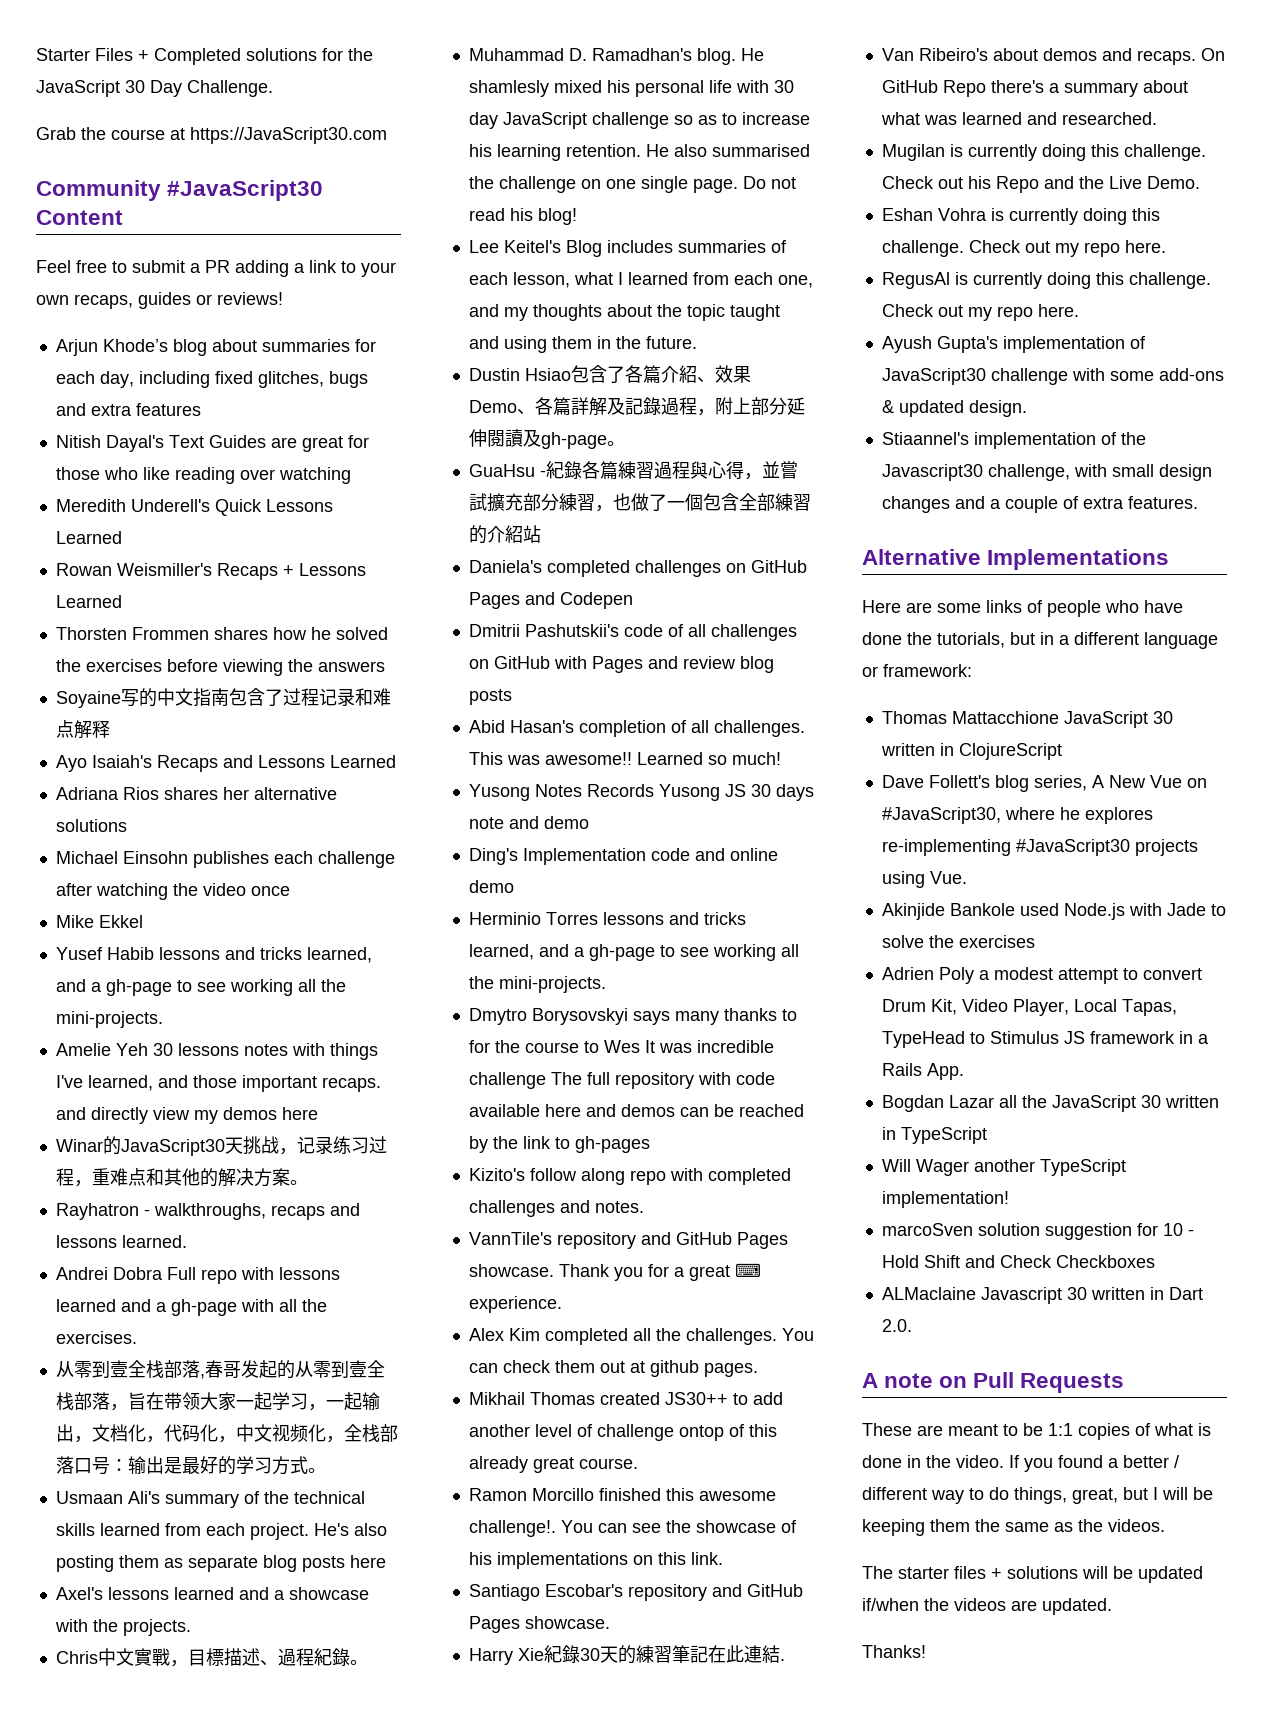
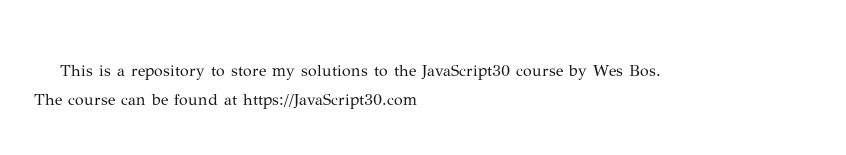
[36,48,373,65] [36,80,273,97] [36,127,387,144] [36,180,324,201] [36,210,123,225] [36,260,396,277] [36,292,283,309] [55,339,376,356] [55,371,368,388] [55,403,201,416] [55,435,369,452] [55,467,351,484] [55,499,333,516] [55,531,122,544] [55,563,366,580] [55,595,122,608] [55,627,388,640] [55,659,385,676] [55,688,391,708] [55,720,110,739] [55,755,396,772] [55,787,337,800] [55,819,127,832] [55,851,395,868] [55,883,290,900] [55,915,143,928] [55,947,372,963] [55,979,346,996] [55,1011,163,1028] [55,1043,378,1060] [55,1075,381,1092] [55,1107,318,1124] [55,1136,387,1156] [55,1168,308,1187] [55,1203,360,1220] [55,1235,187,1248] [55,1267,340,1284] [55,1299,327,1316] [55,1331,137,1344] [55,1360,385,1379] [55,1392,380,1411] [55,1424,398,1443] [55,1456,326,1475] [55,1491,365,1508] [55,1523,387,1540] [55,1555,386,1572] [55,1587,369,1600] [54,1619,191,1636] [55,1648,368,1667] [468,48,764,65] [468,80,794,97] [468,112,810,129] [468,144,810,161] [468,176,796,193] [468,208,577,225] [468,240,787,257] [468,272,813,288] [468,304,780,321] [468,336,697,353] [468,365,751,384] [468,397,805,416] [468,429,625,449] [468,461,798,480] [468,493,811,512] [468,525,541,544] [468,560,807,577] [468,592,633,609] [468,624,797,641] [468,656,774,673] [468,689,512,705] [468,720,805,737] [468,752,781,765] [468,784,814,801] [468,816,589,829] [468,848,778,865] [468,880,514,893] [468,912,746,925] [468,944,799,961] [468,976,606,993] [468,1008,797,1025] [468,1040,774,1053] [468,1072,775,1089] [468,1104,804,1117] [468,1136,650,1153] [468,1168,791,1185] [468,1200,644,1217] [468,1232,788,1249] [468,1263,761,1281] [468,1296,562,1313] [468,1328,814,1345] [468,1360,758,1377] [468,1392,783,1405] [468,1424,777,1441] [468,1456,638,1473] [468,1488,776,1501] [468,1520,797,1537] [468,1552,723,1569] [468,1584,803,1601] [468,1616,610,1633] [468,1645,785,1665] [881,48,1225,65] [881,80,1188,97] [880,112,1157,125] [881,144,1206,161] [881,176,1200,193] [881,208,1160,225] [881,240,1166,257] [881,272,1211,289] [881,304,1079,321] [881,336,1146,353] [881,368,1224,385] [881,400,1027,417] [881,432,1146,449] [881,464,1212,481] [881,496,1198,513] [862,549,1170,570] [862,600,1183,617] [862,632,1218,649] [862,664,972,677] [881,711,1173,728] [880,743,1062,760] [881,775,1207,792] [881,807,1153,824] [881,839,1198,856] [881,871,967,888] [881,903,1226,920] [881,935,1035,948] [881,967,1202,984] [881,999,1177,1016] [881,1031,1209,1048] [881,1063,964,1080] [881,1095,1219,1112] [881,1127,987,1144] [881,1159,1126,1176] [881,1191,1009,1208] [881,1223,1194,1240] [881,1255,1155,1268] [881,1287,1203,1304] [881,1319,912,1332] [862,1372,1125,1393] [862,1423,1211,1440] [862,1455,1179,1472] [862,1487,1213,1504] [862,1519,1165,1536] [862,1566,1203,1583] [862,1598,1112,1615] [862,1645,926,1658] Starter Files + Completed solutions for the JavaScript 30 Day Challenge. // Grab the course at https://JavaScript30.com // Community #JavaScript30 Content // Feel free to submit a PR adding a link to your own recaps, guides or reviews! // Arjun Khode’s blog about summaries for each day, including fixed glitches, bugs and extra features // Nitish Dayal's Text Guides are great for those who like reading over watching // Meredith Underell's Quick Lessons Learned // Rowan Weismiller's Recaps + Lessons Learned // Thorsten Frommen shares how he solved the exercises before viewing the answers // Soyaine写的中文指南包含了过程记录和难点解释 // Ayo Isaiah's Recaps and Lessons Learned // Adriana Rios shares her alternative solutions // Michael Einsohn publishes each challenge after watching the video once // Mike Ekkel // Yusef Habib lessons and tricks learned, and a gh-page to see working all the mini-projects. // Amelie Yeh 30 lessons notes with things I've learned, and those important recaps. and directly view my demos here // Winar的JavaScript30天挑战，记录练习过程，重难点和其他的解决方案。 // Rayhatron - walkthroughs, recaps and lessons learned. // Andrei Dobra Full repo with lessons learned and a gh-page with all the exercises. // 从零到壹全栈部落,春哥发起的从零到壹全栈部落，旨在带领大家一起学习，一起输出，文档化，代码化，中文视频化，全栈部落口号：输出是最好的学习方式。 // Usmaan Ali's summary of the technical skills learned from each project. He's also posting them as separate blog posts here // Axel's lessons learned and a showcase with the projects. // Chris中文實戰，目標描述、過程紀錄。 // Muhammad D. Ramadhan's blog. He shamlesly mixed his personal life with 30 day JavaScript challenge so as to increase his learning retention. He also summarised the challenge on one single page. Do not read his blog! // Lee Keitel's Blog includes summaries of each lesson, what I learned from each one, and my thoughts about the topic taught and using them in the future. // Dustin Hsiao包含了各篇介紹、效果Demo、各篇詳解及記錄過程，附上部分延伸閱讀及gh-page。 // GuaHsu -紀錄各篇練習過程與心得，並嘗試擴充部分練習，也做了一個包含全部練習的介紹站 // Daniela's completed challenges on GitHub Pages and Codepen // Dmitrii Pashutskii's code of all challenges on GitHub with Pages and review blog posts // Abid Hasan's completion of all challenges. This was awesome!! Learned so much! // Yusong Notes Records Yusong JS 30 days note and demo // Ding's Implementation code and online demo // Herminio Torres lessons and tricks learned, and a gh-page to see working all the mini-projects. // Dmytro Borysovskyi says many thanks to for the course to Wes It was incredible challenge The full repository with code available here and demos can be reached by the link to gh-pages // Kizito's follow along repo with completed challenges and notes. // VannTile's repository and GitHub Pages showcase. Thank you for a great ⌨ experience. // Alex Kim completed all the challenges. You can check them out at github pages. // Mikhail Thomas created JS30++ to add another level of challenge ontop of this already great course. // Ramon Morcillo finished this awesome challenge!. You can see the showcase of his implementations on this link. // Santiago Escobar's repository and GitHub Pages showcase. // Harry Xie紀錄30天的練習筆記在此連結. // Van Ribeiro's about demos and recaps. On GitHub Repo there's a summary about what was learned and researched. // Mugilan is currently doing this challenge. Check out his Repo and the Live Demo. // Eshan Vohra is currently doing this challenge. Check out my repo here. // RegusAl is currently doing this challenge. Check out my repo here. // Ayush Gupta's implementation of JavaScript30 challenge with some add-ons & updated design. // Stiaannel's implementation of the Javascript30 challenge, with small design changes and a couple of extra features. // Alternative Implementations // Here are some links of people who have done the tutorials, but in a different language or framework: // Thomas Mattacchione JavaScript 30 written in ClojureScript // Dave Follett's blog series, A New Vue on #JavaScript30, where he explores re-implementing #JavaScript30 projects using Vue. // Akinjide Bankole used Node.js with Jade to solve the exercises // Adrien Poly a modest attempt to convert Drum Kit, Video Player, Local Tapas, TypeHead to Stimulus JS framework in a Rails App. // Bogdan Lazar all the JavaScript 30 written in TypeScript // Will Wager another TypeScript implementation! // marcoSven solution suggestion for 10 - Hold Shift and Check Checkboxes // ALMaclaine Javascript 30 written in Dart 2.0. // A note on Pull Requests // These are meant to be 1:1 copies of what is done in the video. If you found a better / different way to do things, great, but I will be keeping them the same as the videos. // The starter files + solutions will be updated if/when the videos are updated. // Thanks! -> [60,64,662,80] [34,93,417,109] This is a repository to store my solutions to the JavaScript30 course by Wes Bos. // The course can be found at https://JavaScript30.com

